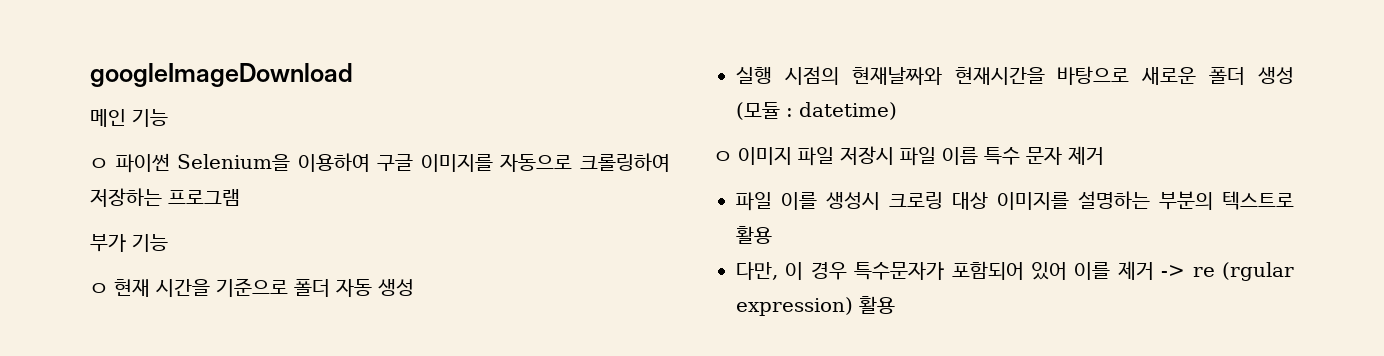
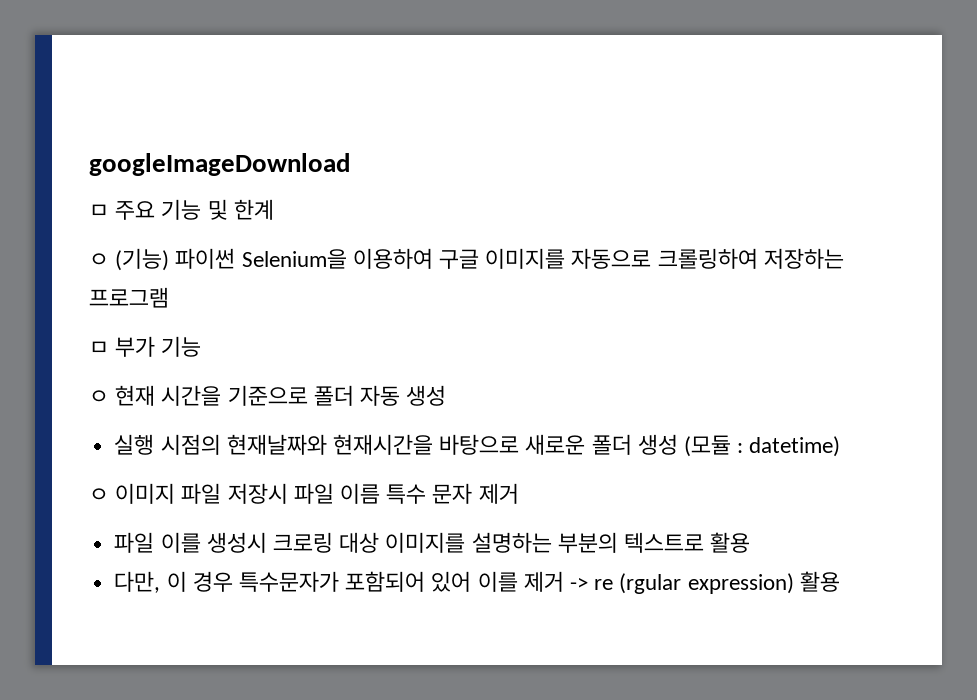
[90,109,168,127] [90,158,108,169] 메인 기능 // ㅇ -> [89,199,274,220] [89,248,170,271] ㅁ 주요 기능 및 한계 // ㅇ (기능)
(240, 197) none -> [89,341,109,355] ㅁ

